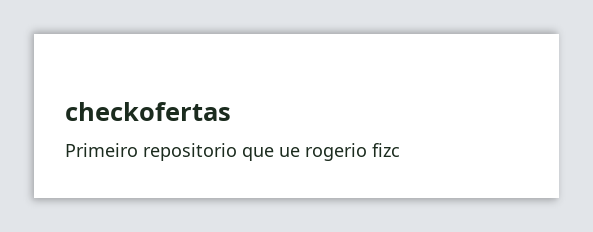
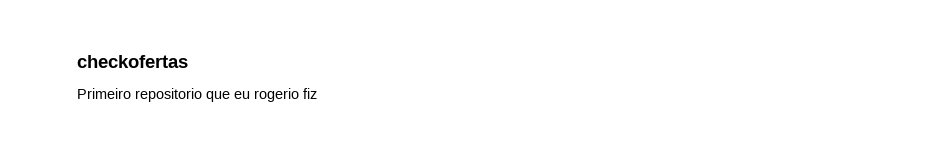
[279,143,400,161] ue rogerio fizc -> [234,88,317,102] eu rogerio fiz

